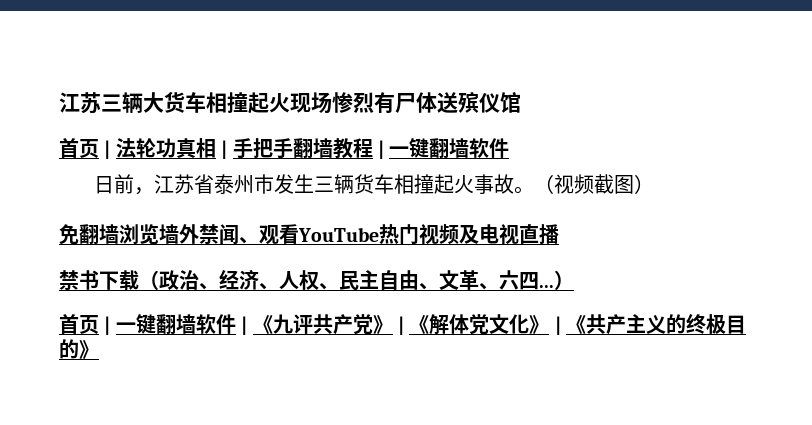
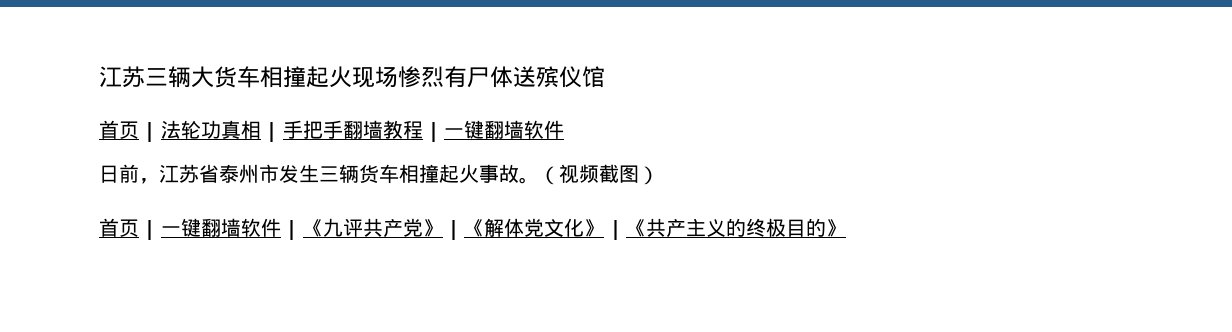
[59,224,559,245] [59,269,574,290] // 免翻墙浏览墙外禁闻、观看YouTube热门视频及电视直播 // 禁书下载（政治、经济、人权、民主自由、文革、六四...） -> (659, 175) none

